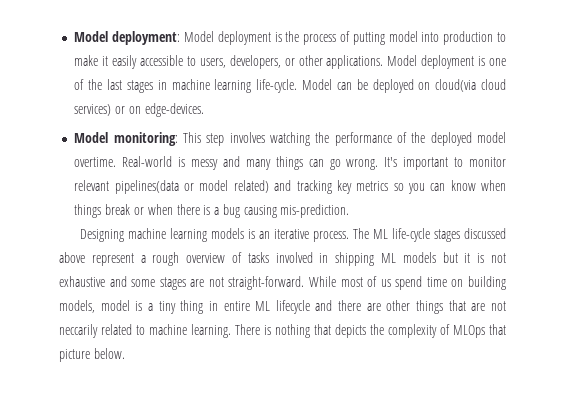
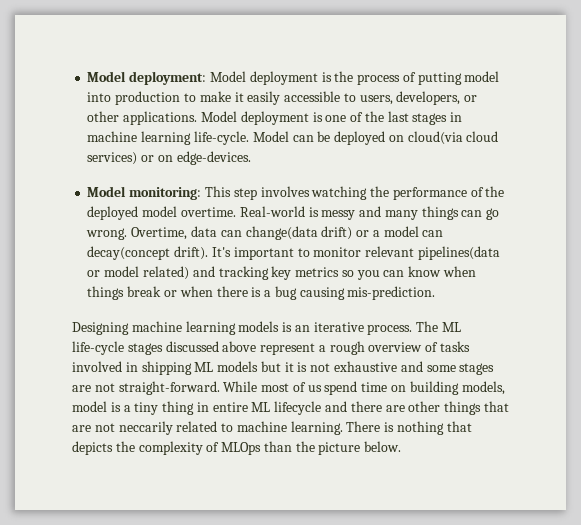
(379, 164) none -> [131,226,444,240] [87,246,209,260] Overtime, data can change(data drift) or a model can decay(concept drift).
[489,324,506,335] that -> [263,441,315,452] than the

